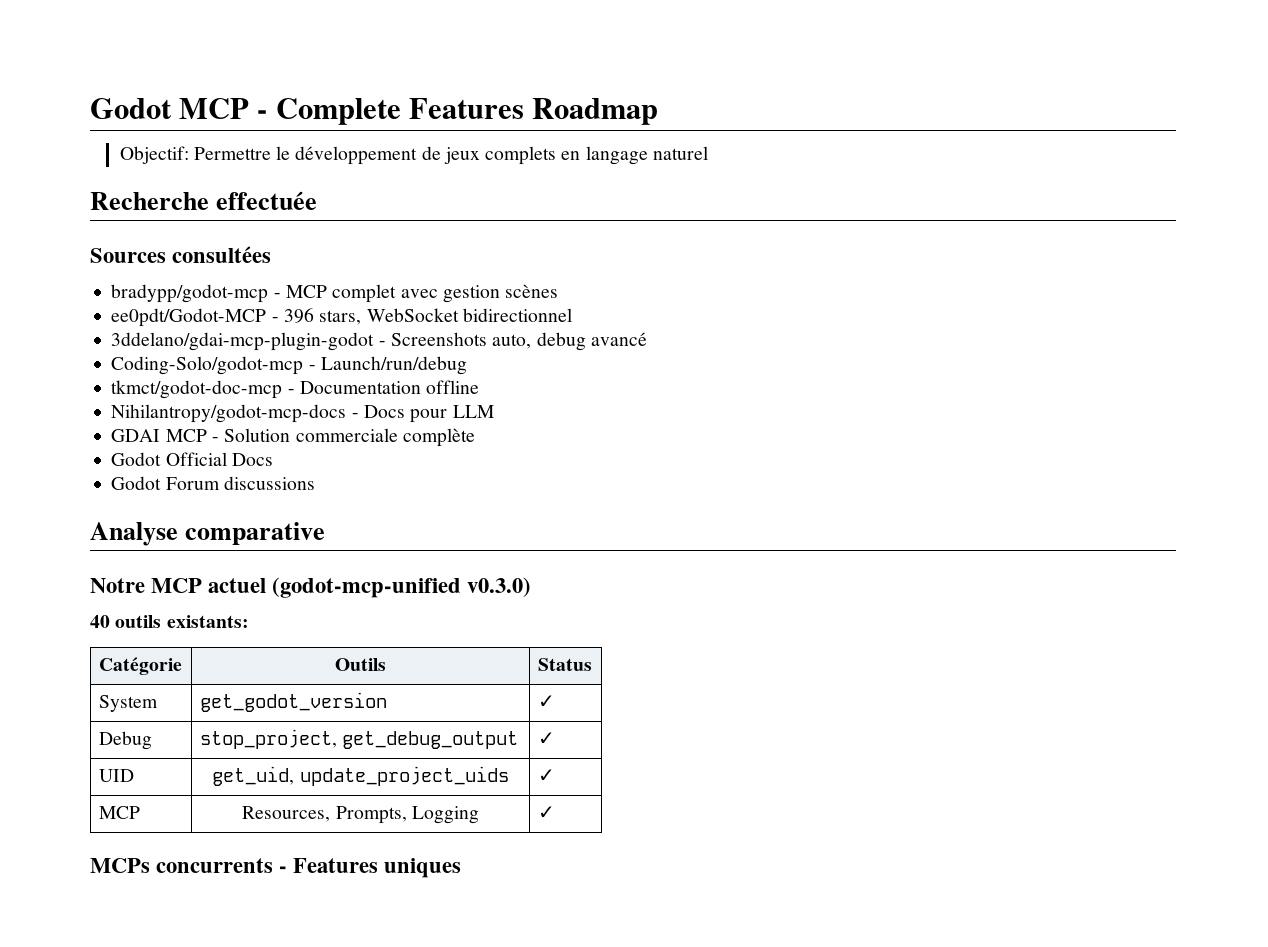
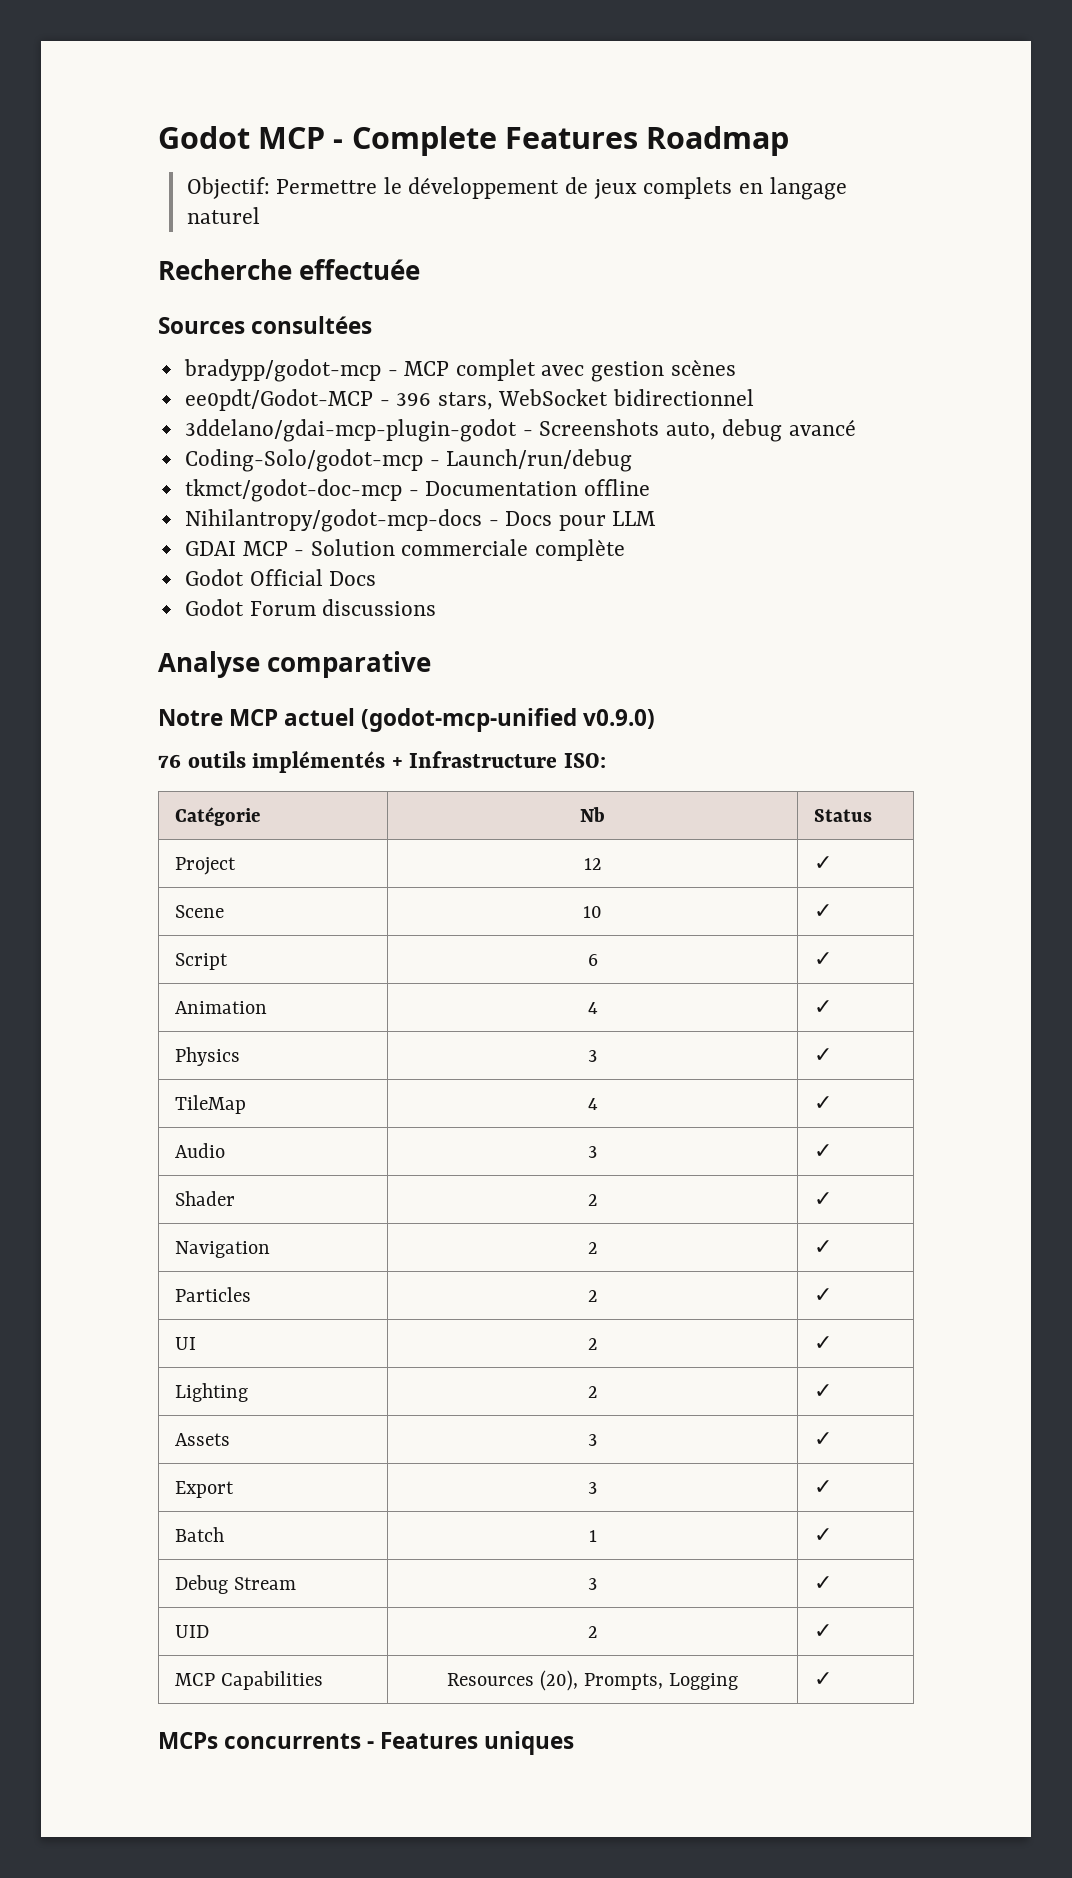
[467,577,532,597] [90,615,249,628] v0.3.0) // 40 outils existants: -> [583,709,656,729] [158,751,607,773] v0.9.0) // 76 outils implémentés + Infrastructure ISO:
[335,658,386,671] Outils -> [580,807,605,822] Nb
[98,695,158,712] [199,692,387,712] System | get_godot_version -> [175,857,237,875] [583,858,602,870] [814,856,833,870] [175,905,225,918] [583,906,602,918] [814,904,833,918] [175,953,229,970] [587,954,598,966] [814,952,833,966] [175,1001,268,1014] [587,1002,598,1014] [814,1000,833,1014] [175,1047,241,1066] [588,1050,597,1062] [814,1048,833,1062] [175,1095,247,1114] [587,1098,598,1110] [814,1096,833,1110] [175,1143,226,1158] [588,1146,597,1158] [814,1144,833,1158] [175,1191,236,1206] [587,1194,598,1206] [814,1192,833,1206] [175,1241,271,1258] [587,1242,598,1254] [814,1240,833,1254] [175,1287,252,1302] [587,1290,598,1302] [814,1288,833,1302] [175,1337,197,1350] [587,1338,598,1350] [814,1336,833,1350] [175,1383,249,1402] [587,1386,598,1398] [814,1384,833,1398] [175,1433,231,1446] [588,1434,597,1446] [814,1432,833,1446] [175,1481,235,1498] [588,1482,597,1494] [814,1480,833,1494] [175,1527,225,1542] [588,1530,597,1542] Project | 12 | ✓ // Scene | 10 | ✓ // Script | 6 | ✓ // Animation | 4 | ✓ // Physics | 3 | ✓ // TileMap | 4 | ✓ // Audio | 3 | ✓ // Shader | 2 | ✓ // Navigation | 2 | ✓ // Particles | 2 | ✓ // UI | 2 | ✓ // Lighting | 2 | ✓ // Assets | 3 | ✓ // Export | 3 | ✓ // Batch | 1
[199,729,518,749] | stop_project, get_debug_output -> [233,1577,296,1590] [588,1578,597,1590] Stream | 3
[212,766,509,786] get_uid, update_project_uids -> [587,1626,598,1638] 2
[242,806,331,822] | Resources, -> [220,1671,323,1690] [447,1670,579,1691] Capabilities | Resources (20),

